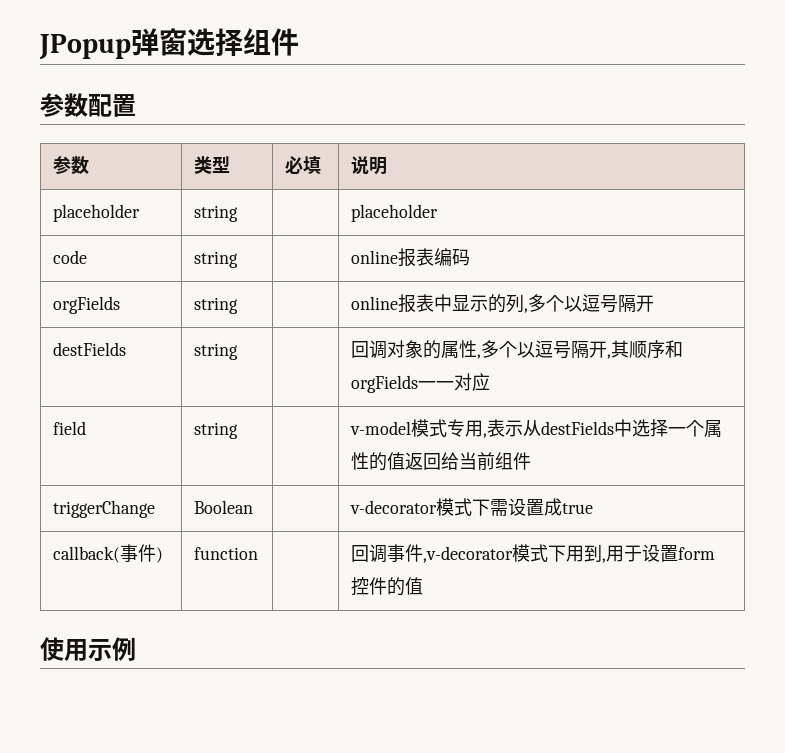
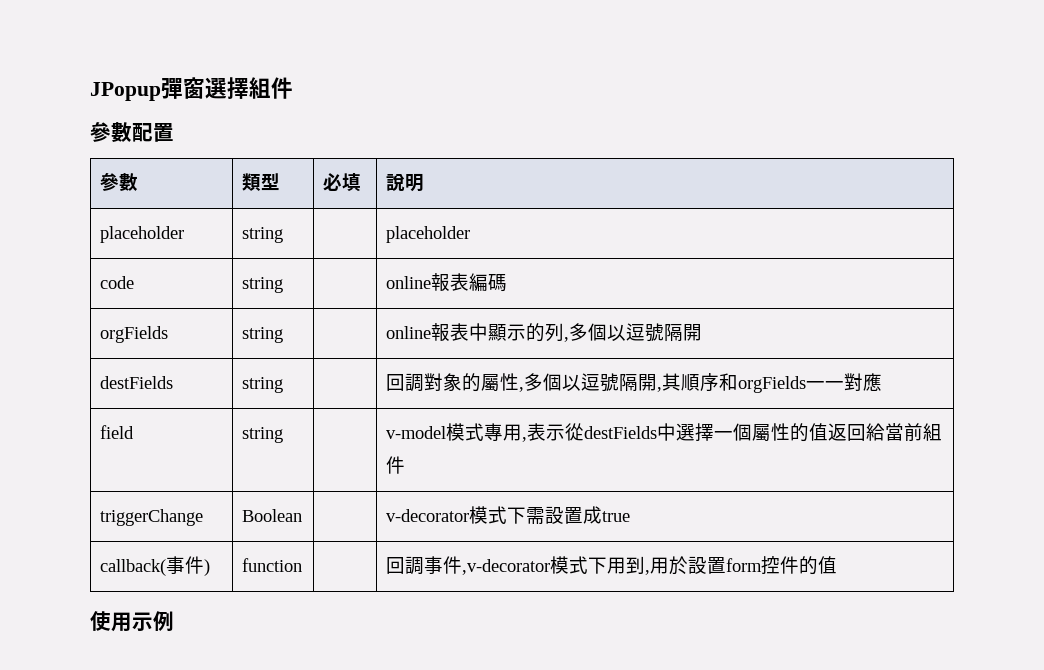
[131,28,299,56] [40,93,88,117] 弹窗选择组件 // 参数 -> [161,77,293,99] [90,122,132,142] 彈窗選擇組件 // 參數
[53,156,90,174] [194,156,213,174] 参数 | 类 -> [100,172,139,191] [242,173,262,191] 參數 | 類
[351,156,370,175] 说 -> [386,174,406,191] 說
[398,248,471,267] 报表编码 -> [431,273,508,292] 報表編碼
[398,294,471,313] 报表中显 -> [431,323,508,341] 報表中顯
[546,294,655,313] 个以逗号隔开 -> [588,323,703,342] 個以逗號隔開
[369,340,648,359] 调对象的属性,多个以逗号隔开,其顺 -> [405,373,701,392] 調對象的屬性,多個以逗號隔開,其順
[454,373,491,391] 对应 -> [844,373,883,391] 對應
[447,419,466,437] 专 -> [484,423,504,441] 專
[523,419,723,437] 从destFields中选择一个属 -> [565,423,772,442] 從destFields中選擇一個屬
[441,452,514,470] 给当前组 -> [866,423,943,441] 給當前組
[508,498,527,516] 设 -> [545,506,565,524] 設
[369,544,388,563] 调 -> [405,556,425,575] 調
[624,544,661,562] 于设 -> [669,556,708,575] 於設

